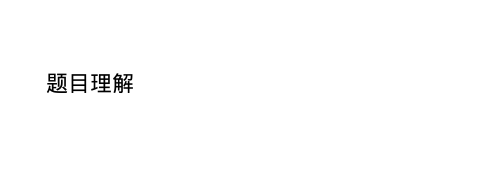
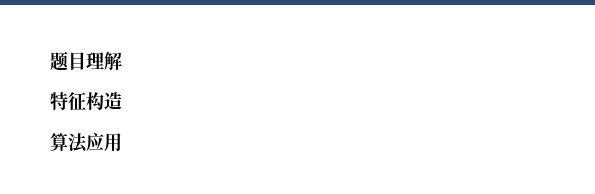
(134, 83) none -> [50,92,122,111] [50,133,122,153] // 特征构造 // 算法应用

